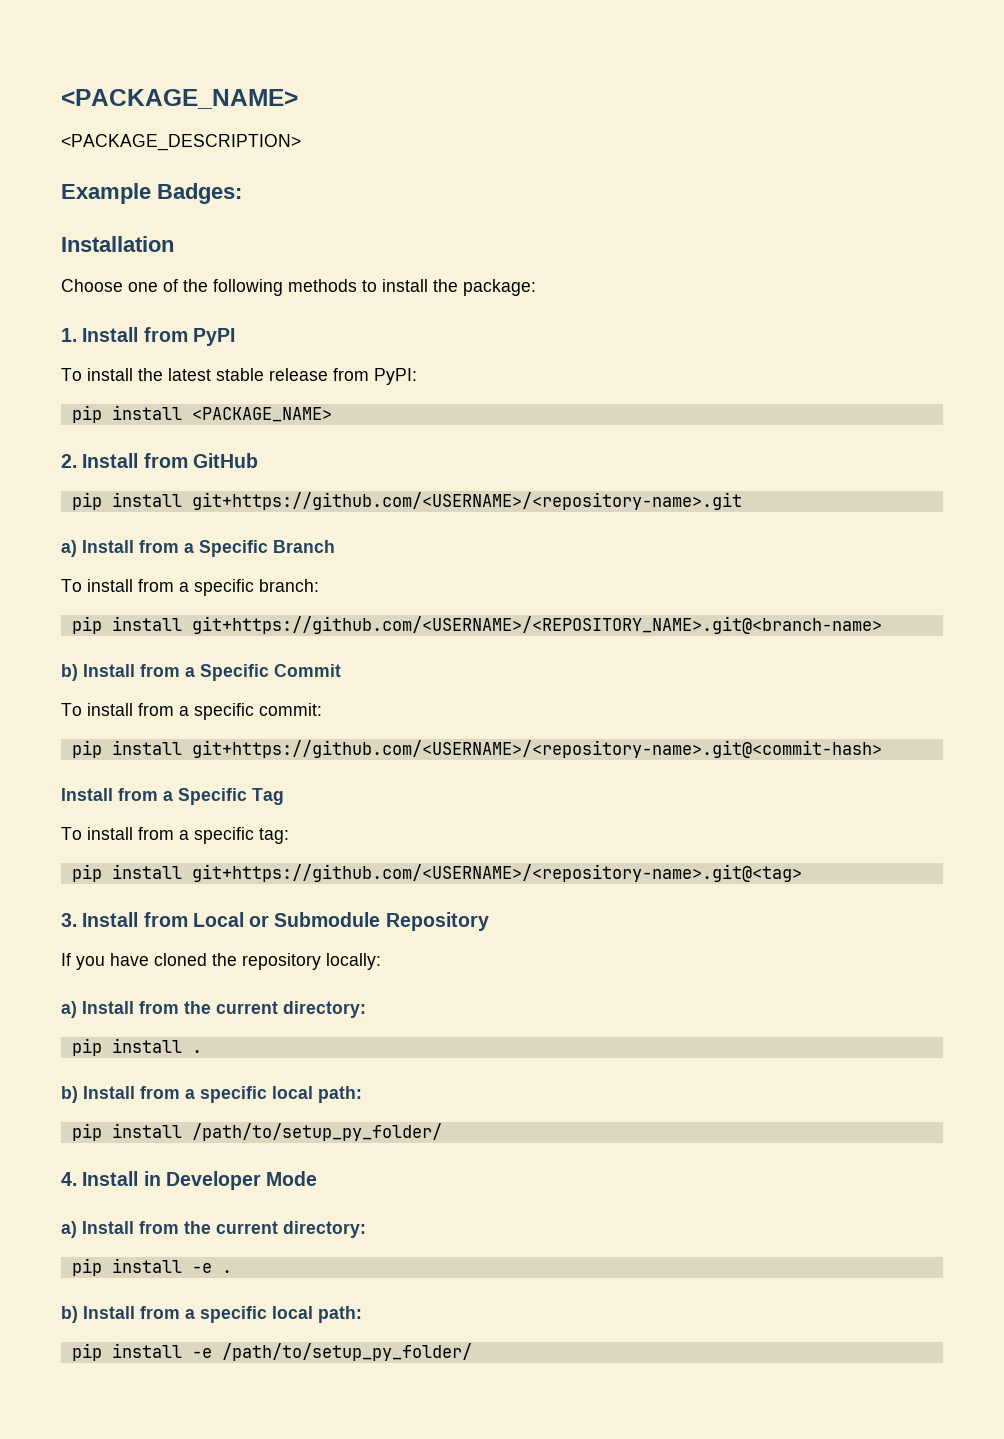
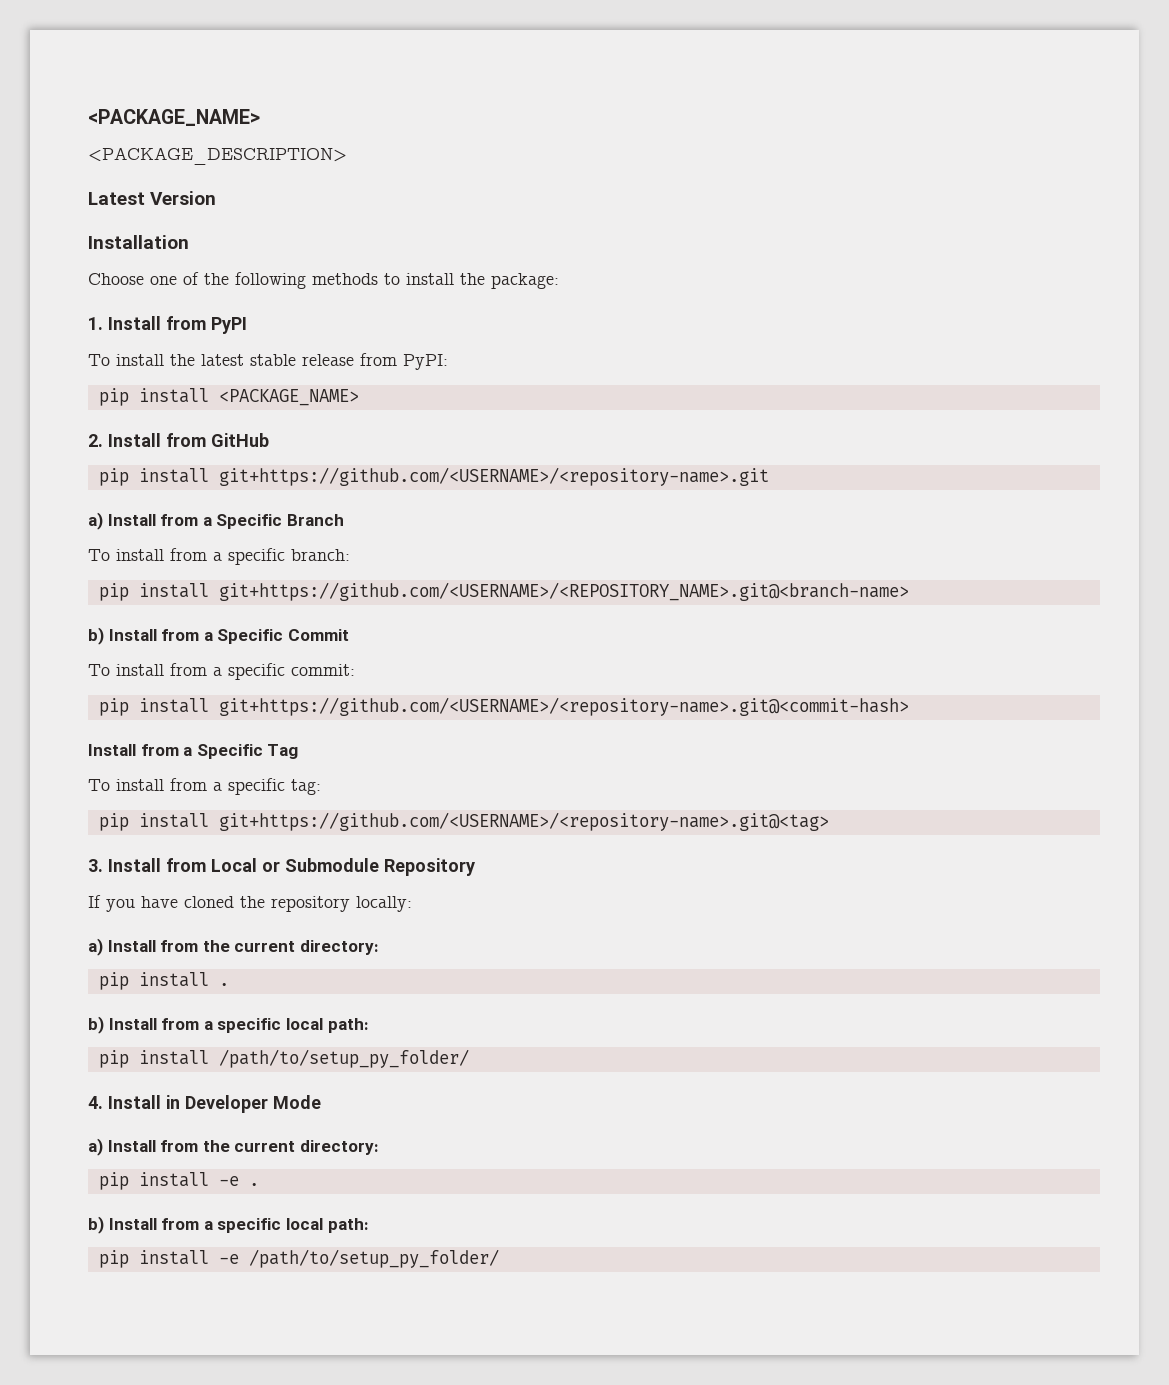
[61,183,242,204] Example Badges: -> [88,191,217,205] Latest Version

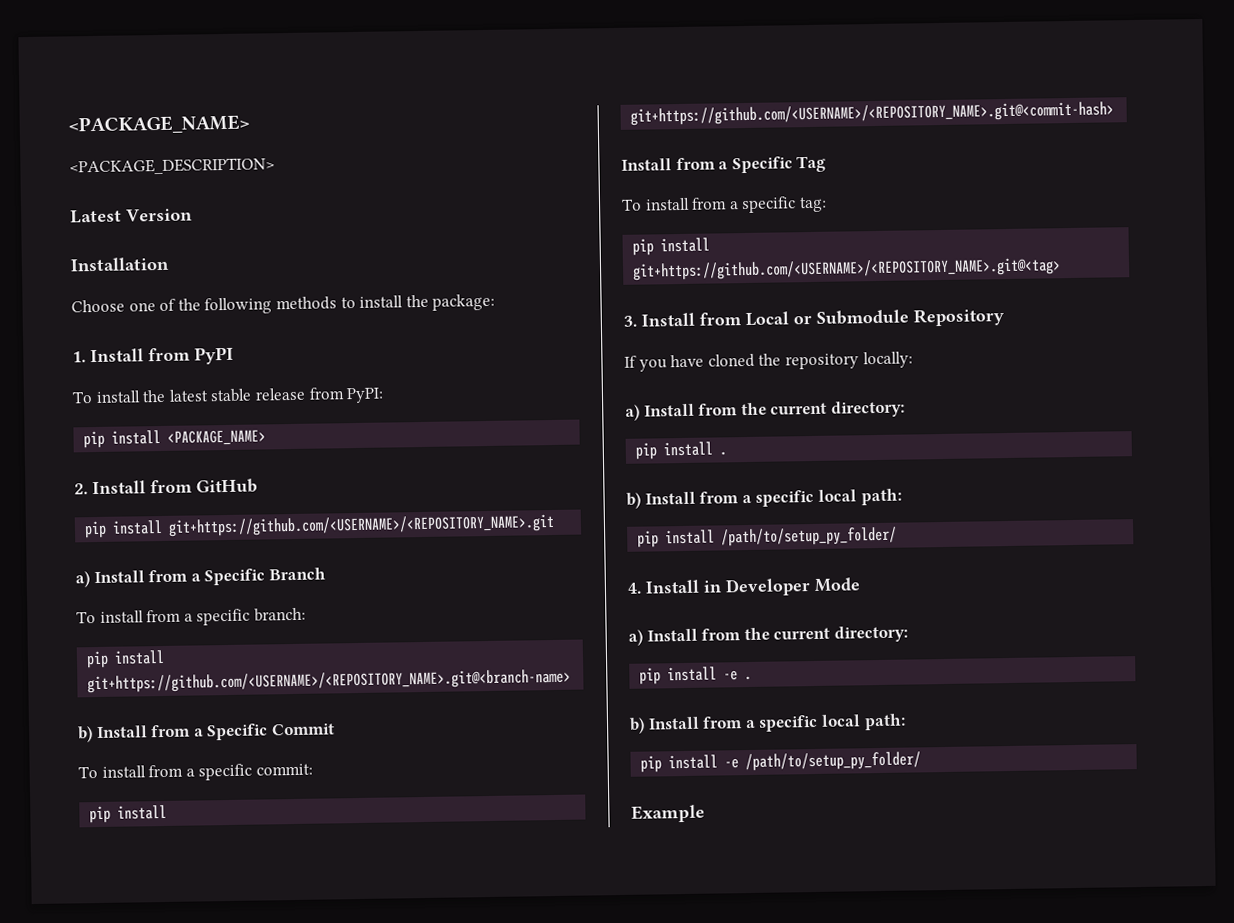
[218,467,769,486] git+https://github.com/<USERNAME>/<repository-name>.git -> [168,513,556,537] git+https://github.com/<USERNAME>/<REPOSITORY_NAME>.git
[218,697,909,716] git+https://github.com/<USERNAME>/<repository-name>.git@<commit-hash> -> [630,101,1115,126] git+https://github.com/<USERNAME>/<REPOSITORY_NAME>.git@<commit-hash>
[218,812,829,831] git+https://github.com/<USERNAME>/<repository-name>.git@<tag> -> [632,257,1062,281] git+https://github.com/<USERNAME>/<REPOSITORY_NAME>.git@<tag>
(499, 1258) none -> [631,804,705,823] // Example

